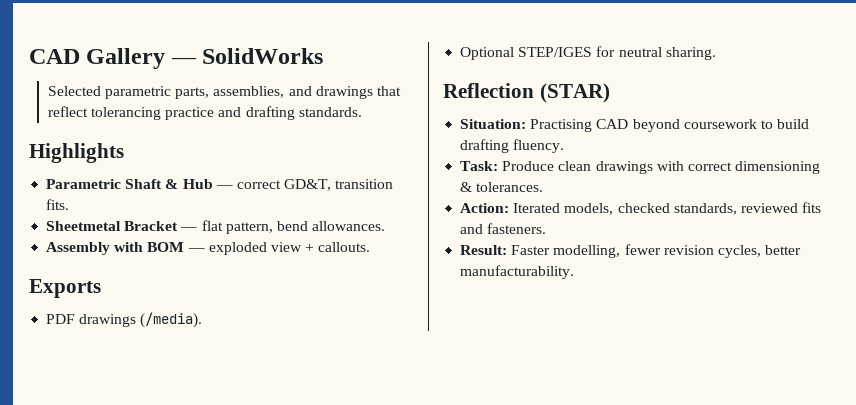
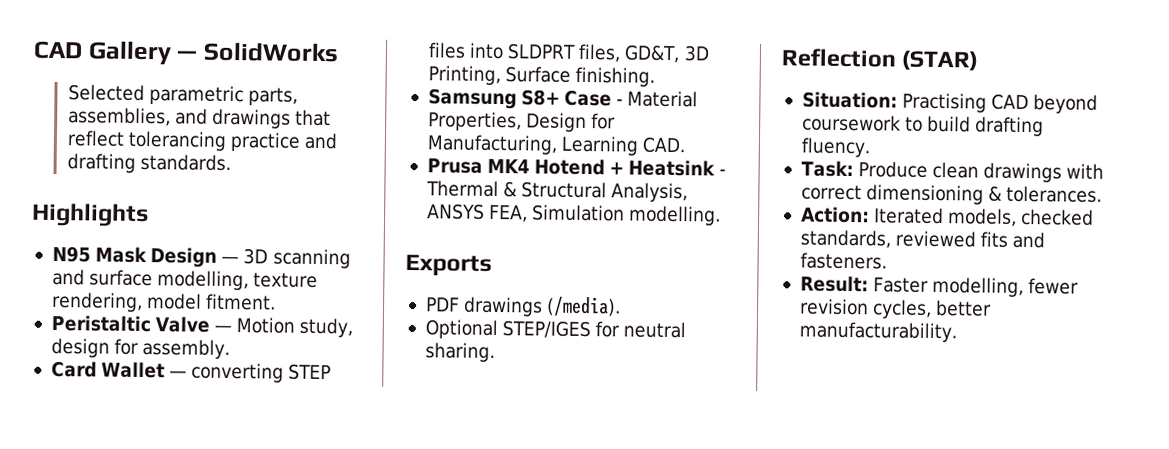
[46,179,394,191] [46,199,70,210] [46,220,386,234] [46,242,371,255] Parametric Shaft & Hub — correct GD&T, transition fits. // Sheetmetal Bracket — flat pattern, bend allowances. // Assembly with BOM — exploded view + callouts. -> [51,245,351,269] [51,268,319,291] [50,291,277,312] [50,314,354,338] [50,337,231,359] [50,360,332,383] [427,42,710,64] [427,65,656,87] [427,88,699,110] [427,111,617,133] [426,134,686,156] [426,158,726,177] [425,180,689,203] [426,203,722,226] N95 Mask Design — 3D scanning and surface modelling, texture rendering, model fitment. // Peristaltic Valve — Motion study, design for assembly. // Card Wallet — converting STEP files into SLDPRT files, GD&T, 3D Printing, Surface finishing. // Samsung S8+ Case - Material Properties, Design for Manufacturing, Learning CAD. // Prusa MK4 Hotend + Heatsink - Thermal & Structural Analysis, ANSYS FEA, Simulation modelling.

